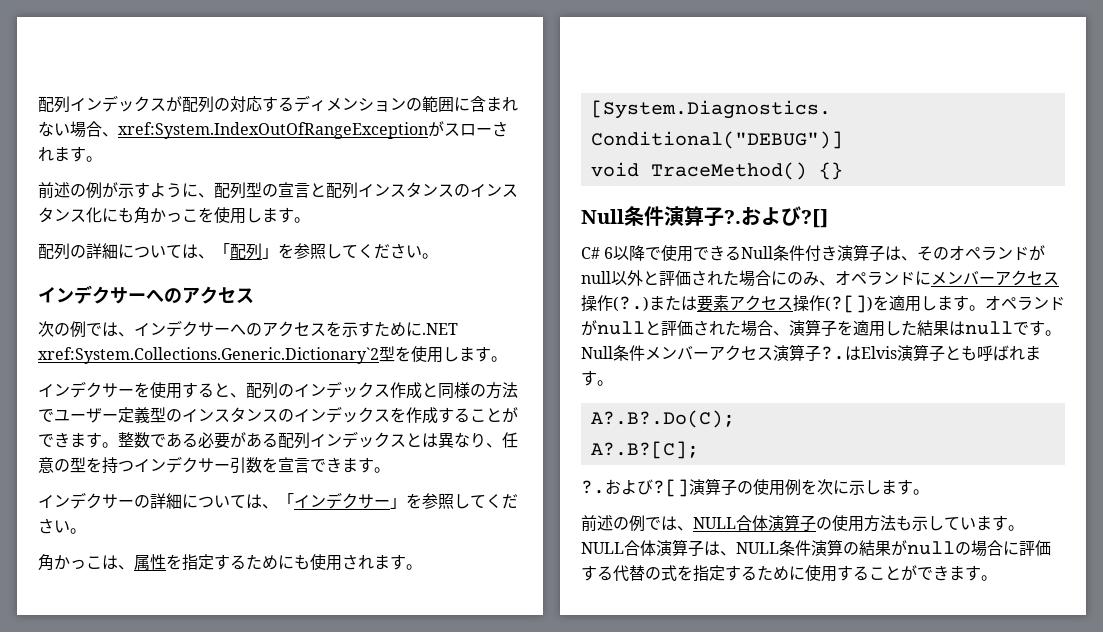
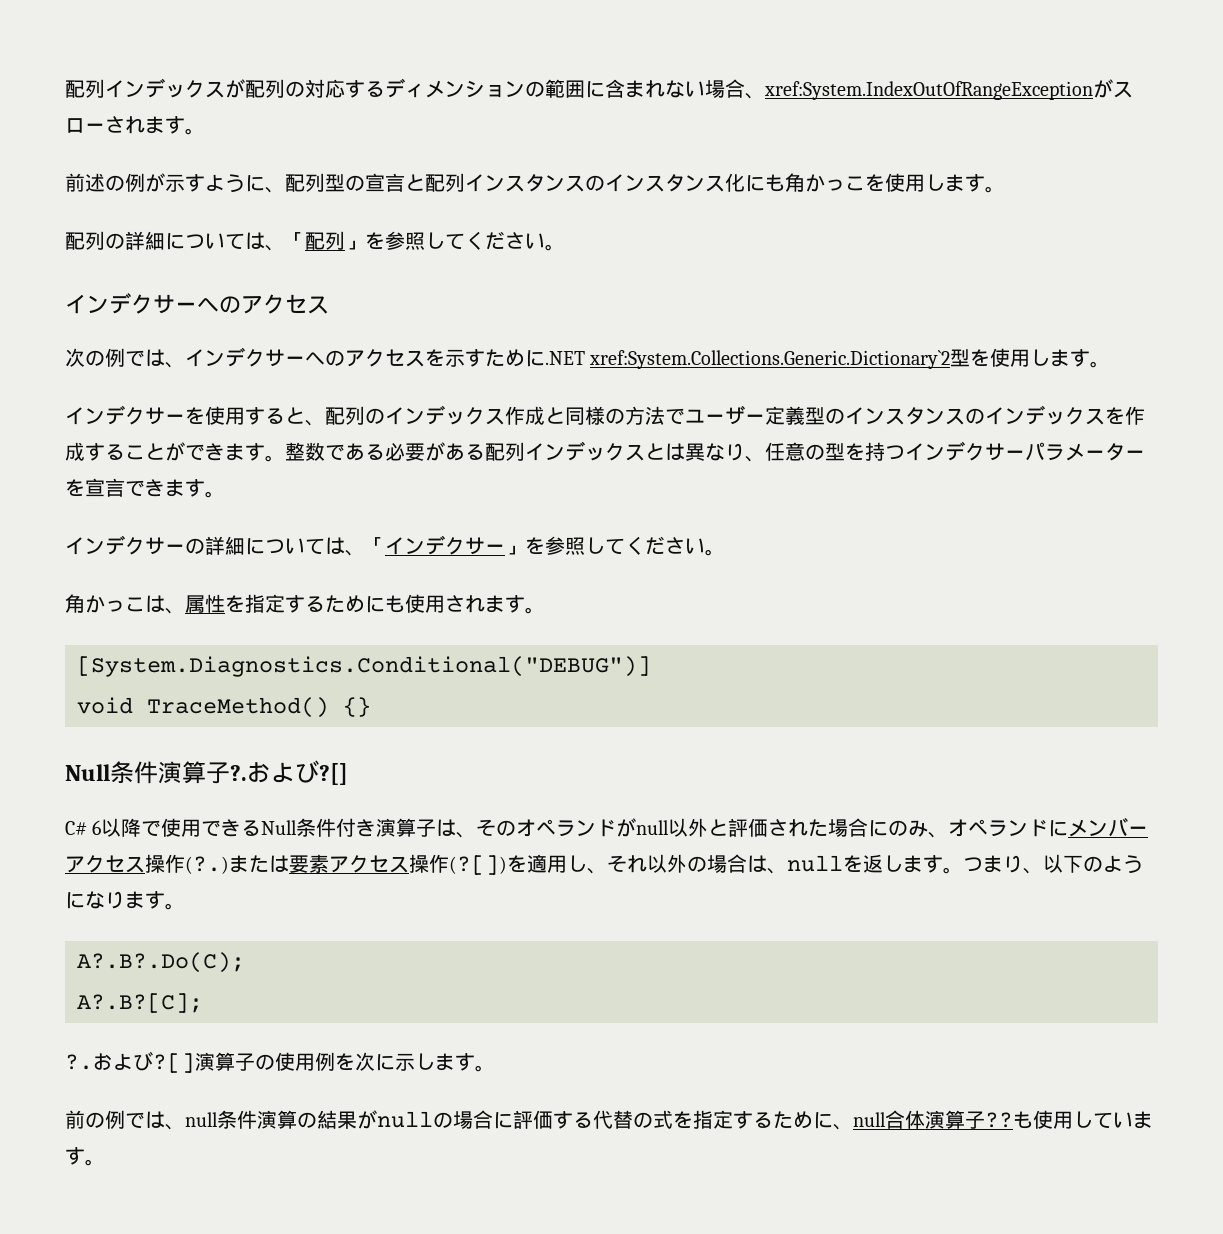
[230,457,262,474] 引数 -> [1025,442,1145,461] パラメーター
[937,295,1065,311] [581,319,1061,337] [581,344,1025,362] ます。オペランドがnullと評価された場合、演算子を適用した結果はnullです。Null条件メンバーアクセス演算子?.はElvis演算子とも呼ばれ -> [587,854,1143,874] [65,891,125,909] 、それ以外の場合は、nullを返します。つまり、以下のようになり
[597,514,1024,532] [581,539,779,557] 述の例では、NULL合体演算子の使用方法も示しています。NULL合体演算子は、NULL -> [85,1110,218,1130] の例では、null
[805,565,949,582] 使用することができ -> [833,1110,1133,1130] 、null合体演算子??も使用してい

